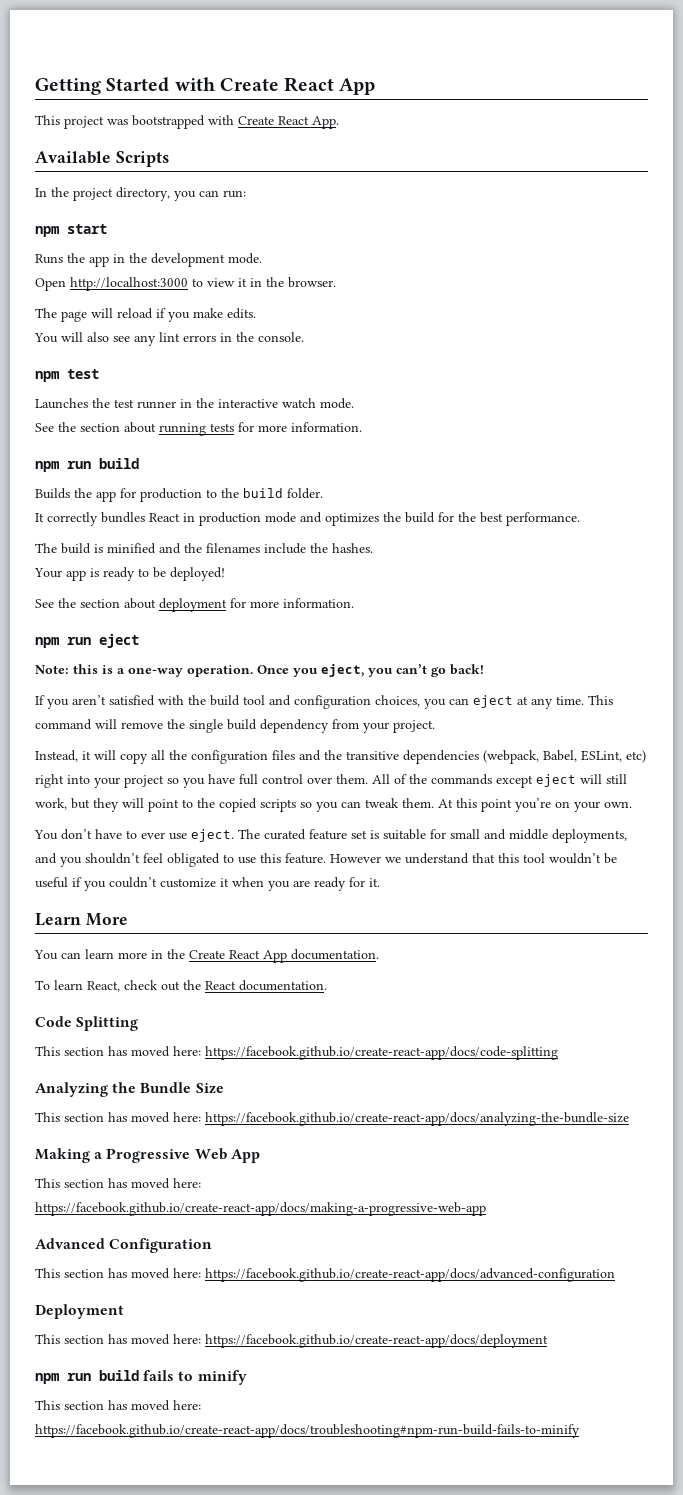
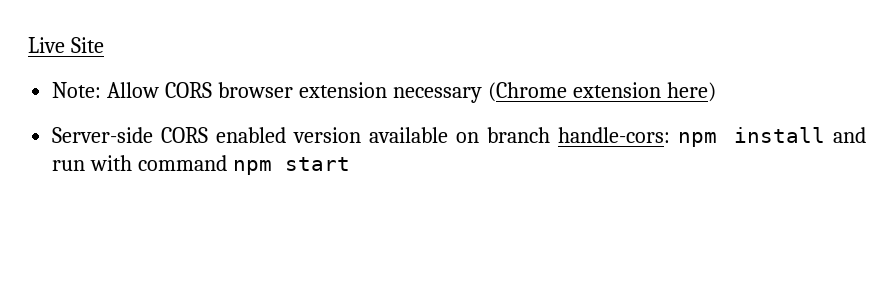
[35,77,376,95] [35,115,339,129] [35,151,169,167] [35,187,246,201] [35,224,107,237] [35,253,262,267] [35,277,336,291] [35,308,256,322] [34,332,304,346] [35,369,99,382] [35,398,354,409] [35,422,362,436] [35,458,139,472] [35,488,323,502] [35,512,580,526] [35,543,373,554] [34,567,225,581] [35,598,354,612] [35,634,139,648] [35,664,484,677] [35,695,613,709] [35,719,435,733] [35,750,646,764] [35,774,627,788] [35,798,632,812] [34,829,627,843] [35,853,617,867] [35,877,380,891] [35,913,128,926] [34,949,379,963] [35,980,327,992] [35,1016,139,1031] [35,1046,558,1060] [35,1082,224,1097] [35,1112,629,1126] [35,1148,260,1163] [35,1178,201,1189] [35,1202,486,1216] [35,1238,213,1253] [35,1268,615,1282] [35,1304,124,1319] [35,1334,548,1348] [35,1370,247,1385] [35,1400,201,1411] [35,1424,580,1438] Getting Started with Create React App // This project was bootstrapped with Create React App. // Available Scripts // In the project directory, you can run: // npm start // Runs the app in the development mode. // Open http://localhost:3000 to view it in the browser. // The page will reload if you make edits. // You will also see any lint errors in the console. // npm test // Launches the test runner in the interactive watch mode. // See the section about running tests for more information. // npm run build // Builds the app for production to the build folder. // It correctly bundles React in production mode and optimizes the build for the best performance. // The build is minified and the filenames include the hashes. // Your app is ready to be deployed! // See the section about deployment for more information. // npm run eject // Note: this is a one-way operation. Once you eject, you can’t go back! // If you aren’t satisfied with the build tool and configuration choices, you can eject at any time. This command will remove the single build dependency from your project. // Instead, it will copy all the configuration files and the transitive dependencies (webpack, Babel, ESLint, etc) right into your project so you have full control over them. All of the commands except eject will still work, but they will point to the copied scripts so you can tweak them. At this point you’re on your own. // You don’t have to ever use eject. The curated feature set is suitable for small and middle deployments, and you shouldn’t feel obligated to use this feature. However we understand that this tool wouldn’t be useful if you couldn’t customize it when you are ready for it. // Learn More // You can learn more in the Create React App documentation. // To learn React, check out the React documentation. // Code Splitting // This section has moved here: https://facebook.github.io/create-react-app/docs/code-splitting // Analyzing the Bundle Size // This section has moved here: https://facebook.github.io/create-react-app/docs/analyzing-the-bundle-size // Making a Progressive Web App // This section has moved here: https://facebook.github.io/create-react-app/docs/making-a-progressive-web-app // Advanced Configuration // This section has moved here: https://facebook.github.io/create-react-app/docs/advanced-configuration // Deployment // This section has moved here: https://facebook.github.io/create-react-app/docs/deployment // npm run build fails to minify // This section has moved here: https://facebook.github.io/create-react-app/docs/troubleshooting#npm-run-build-fails-to-minify -> [28,37,104,53] [52,82,716,103] [52,127,866,147] [52,155,351,175] Live Site // Note: Allow CORS browser extension necessary (Chrome extension here) // Server-side CORS enabled version available on branch handle-cors: npm install and run with command npm start

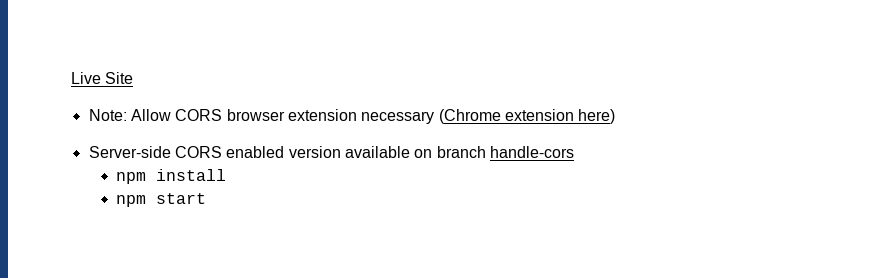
[557,127,670,143] handle-cors: -> [489,146,574,158] handle-cors //
[832,127,866,143] [52,155,228,171] and run with command -> (227, 175) //

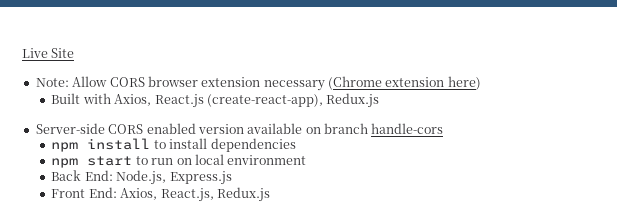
(616, 116) none -> [51,93,380,108] // Built with Axios, React.js (create-react-app), Redux.js
(227, 175) none -> [153,138,296,152] to install dependencies
(207, 198) none -> [135,154,307,165] [51,170,232,185] [51,187,270,202] to run on local environment // Back End: Node.js, Express.js // Front End: Axios, React.js, Redux.js

